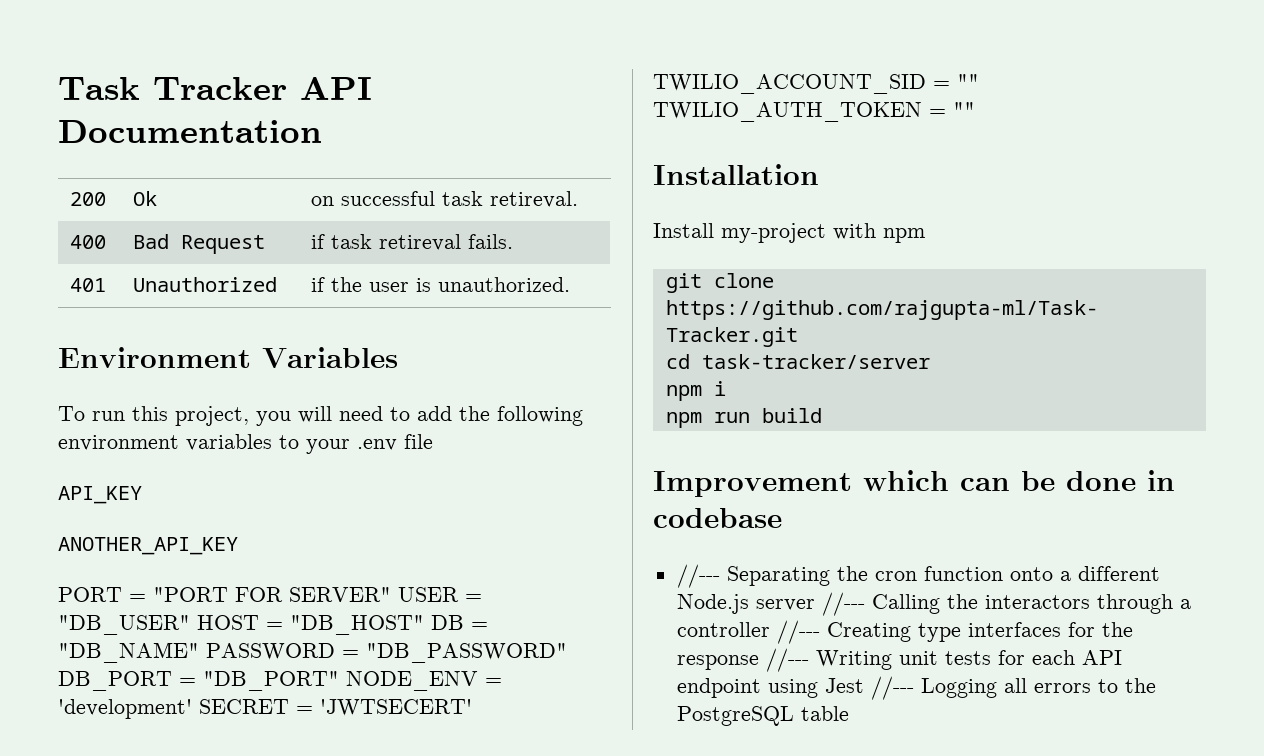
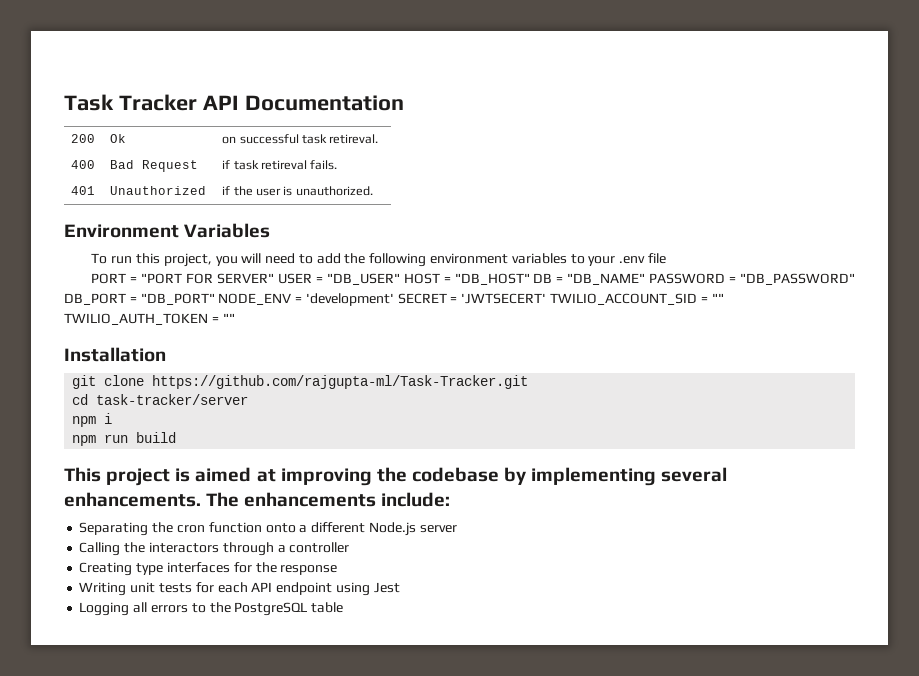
[58,486,142,504] [58,537,238,555] // API_KEY // ANOTHER_API_KEY -> (666, 258) none
[653,223,925,243] // Install my-project with npm -> (166, 354) none
[653,470,1175,497] [653,508,782,528] [676,564,720,588] Improvement which can be done in codebase // //--- -> [64,467,728,486] [64,492,451,507] This project is aimed at improving the codebase by implementing several enhancements. The enhancements include: //
[821,592,865,616] //--- -> (457, 529) //
[776,620,820,644] //--- -> (350, 547) //
[765,648,809,672] //--- -> (338, 570) //
[870,676,914,700] //--- -> (400, 587) //

